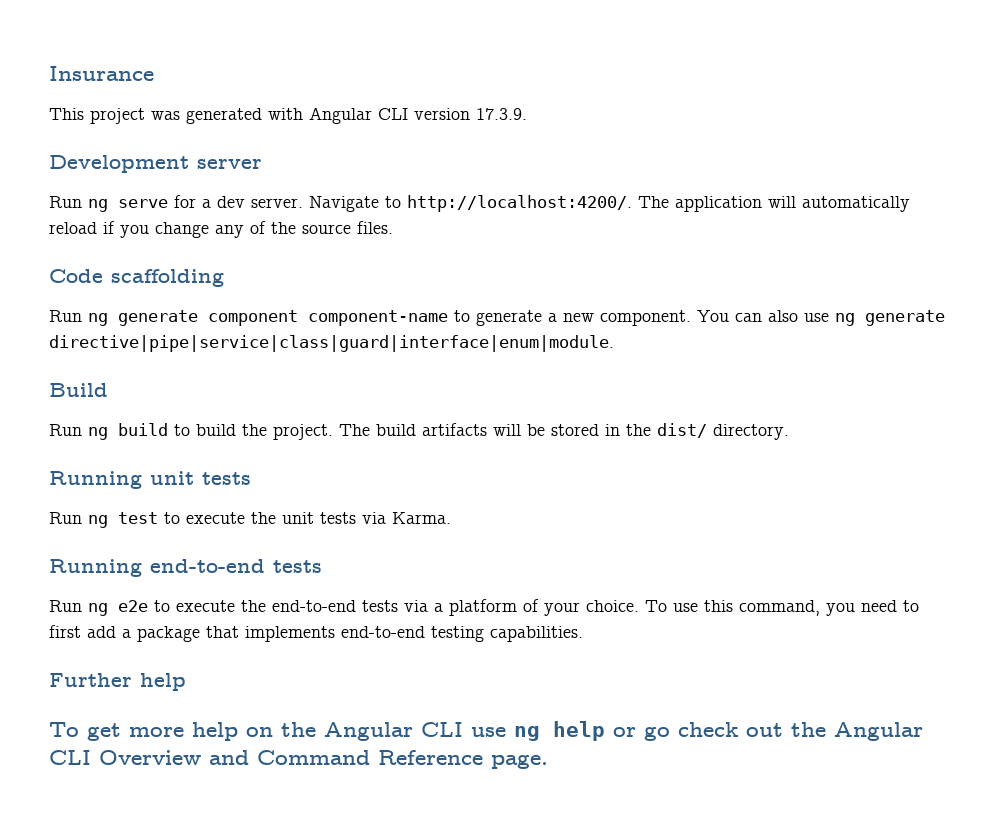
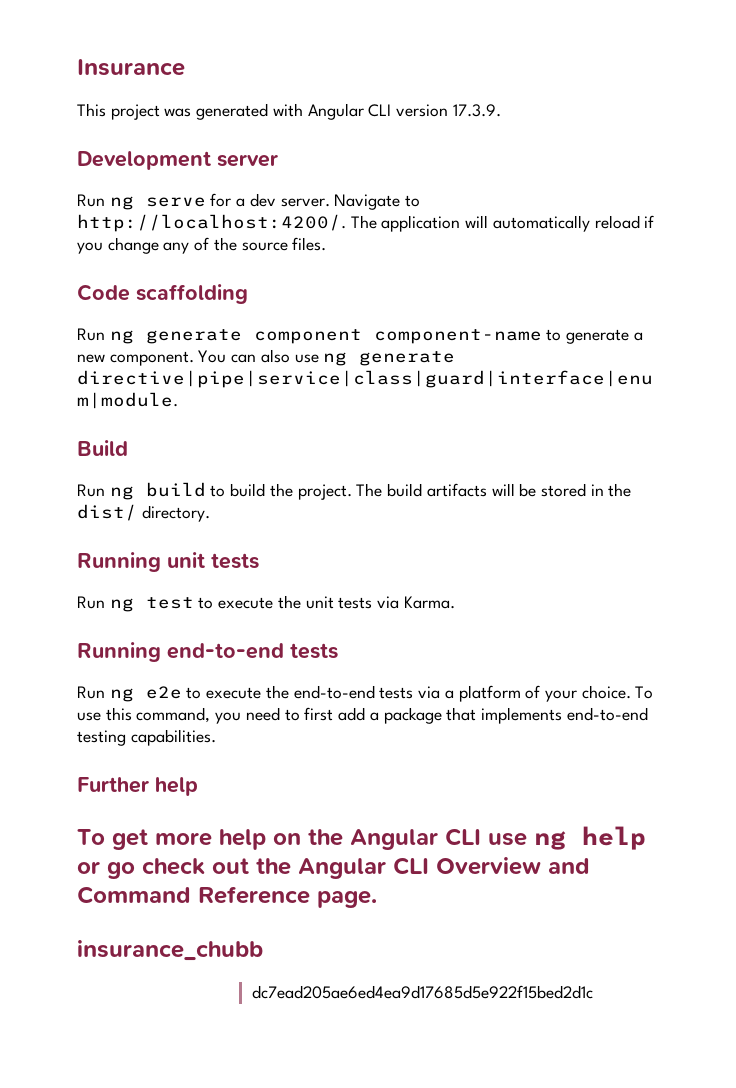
(548, 761) none -> [77,940,263,961] [251,985,593,999] // insurance_chubb // dc7ead205ae6ed4ea9d17685d5e922f15bed2d1c

